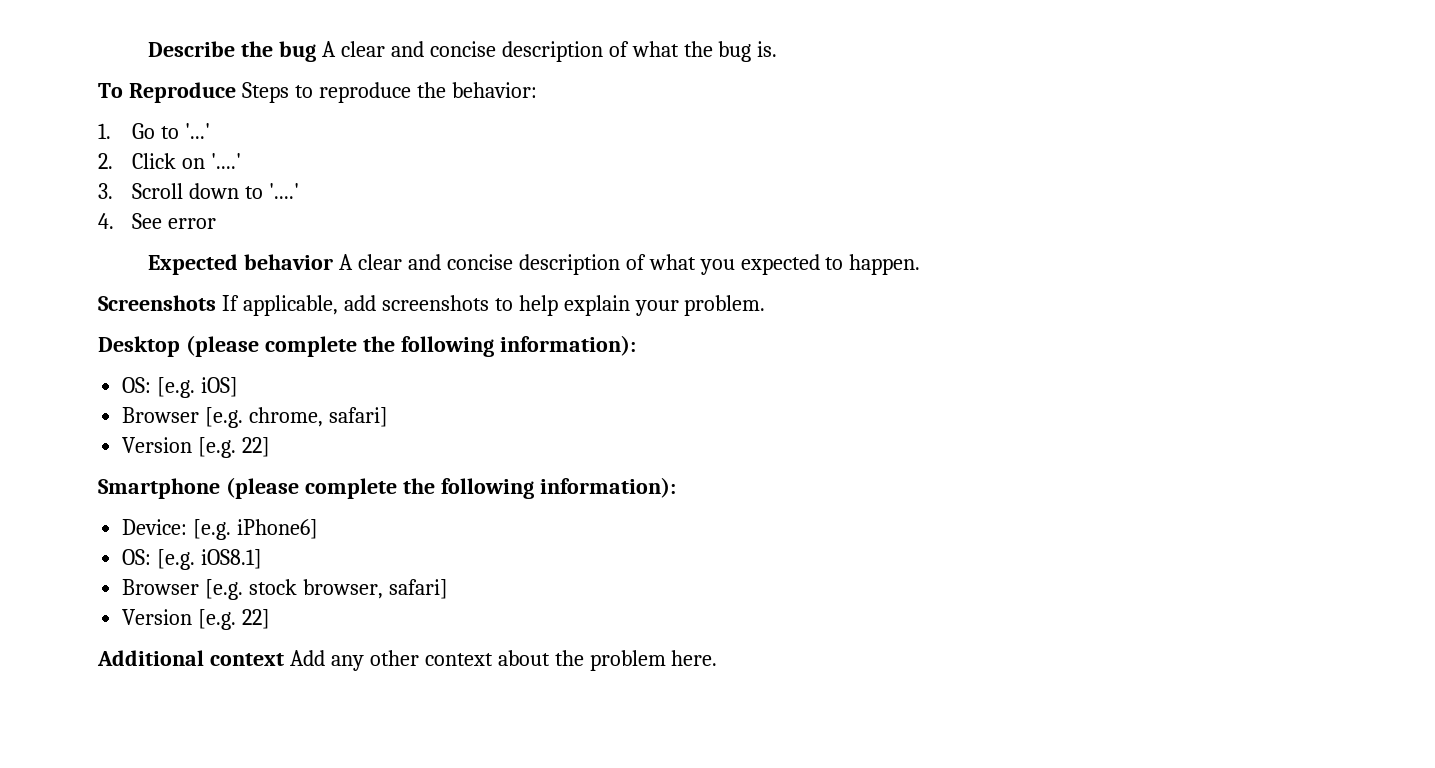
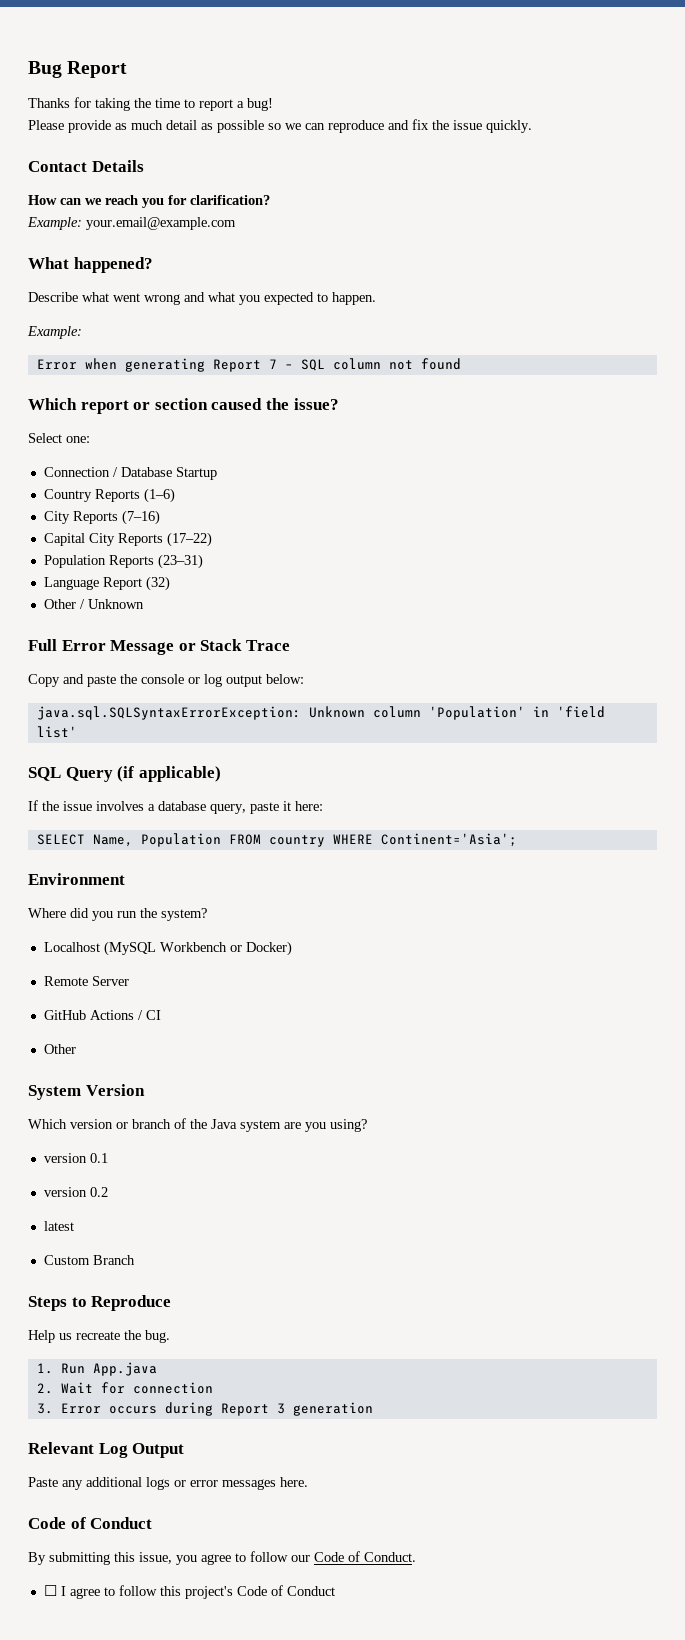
[148,41,778,62] [98,82,537,103] [98,123,210,139] [98,153,241,169] [98,183,299,199] [98,213,216,229] [148,254,646,275] Describe the bug A clear and concise description of what the bug is. // To Reproduce Steps to reproduce the behavior: // 1. Go to '...' // 2. Click on '....' // 3. Scroll down to '....' // 4. See error // Expected behavior A clear and concise description of -> [28,61,128,78] [28,97,273,111] [28,119,532,133] [28,160,144,172] [28,195,270,208] [27,217,236,230] [28,257,153,273] [28,292,205,305] Bug Report // Thanks for taking the time to report a bug! // Please provide as much detail as possible so we can reproduce and fix the issue quickly. // Contact Details // How can we reach you for clarification? // Example: your.email@example.com // What happened? // Describe what went wrong and
[98,295,766,316] [98,335,636,357] [122,377,239,398] [122,407,389,428] [122,437,271,458] [98,477,676,499] [122,519,319,540] [122,549,263,570] [122,579,448,600] [122,609,271,630] [97,650,718,671] Screenshots If applicable, add screenshots to help explain your problem. // Desktop (please complete the following information): // OS: [e.g. iOS] // Browser [e.g. chrome, safari] // Version [e.g. 22] // Smartphone (please complete the following information): // Device: [e.g. iPhone6] // OS: [e.g. iOS8.1] // Browser [e.g. stock browser, safari] // Version [e.g. 22] // Additional context Add any other context about the problem here. -> [27,326,82,339] [36,358,461,372] [28,398,339,414] [28,433,90,443] [43,467,217,480] [43,488,175,503] [43,510,160,525] [43,532,212,547] [43,554,203,569] [43,576,170,591] [43,599,144,609] [28,639,290,655] [28,674,304,687] [36,706,605,720] [36,726,77,738] [28,766,221,782] [28,800,323,814] [36,833,517,847] [28,873,125,885] [28,908,207,921] [43,941,292,956] [43,976,129,986] [43,1010,161,1020] [43,1044,76,1054] [28,1084,145,1100] [28,1118,367,1132] [43,1153,108,1163] [43,1187,108,1197] [43,1221,74,1231] [43,1255,135,1265] [28,1295,172,1311] [28,1330,170,1343] [36,1362,157,1376] [36,1382,213,1394] [36,1402,373,1416] [28,1442,185,1458] [28,1477,308,1490] [28,1517,153,1529] [28,1551,416,1565] [43,1585,335,1599] Example: // Error when generating Report 7 – SQL column not found // Which report or section caused the issue? // Select one: // Connection / Database Startup // Country Reports (1–6) // City Reports (7–16) // Capital City Reports (17–22) // Population Reports (23–31) // Language Report (32) // Other / Unknown // Full Error Message or Stack Trace // Copy and paste the console or log output below: // java.sql.SQLSyntaxErrorException: Unknown column 'Population' in 'field list' // SQL Query (if applicable) // If the issue involves a database query, paste it here: // SELECT Name, Population FROM country WHERE Continent='Asia'; // Environment // Where did you run the system? // Localhost (MySQL Workbench or Docker) // Remote Server // GitHub Actions / CI // Other // System Version // Which version or branch of the Java system are you using? // version 0.1 // version 0.2 // latest // Custom Branch // Steps to Reproduce // Help us recreate the bug. // 1. Run App.java // 2. Wait for connection // 3. Error occurs during Report 3 generation // Relevant Log Output // Paste any additional logs or error messages here. // Code of Conduct // By submitting this issue, you agree to follow our Code of Conduct. // ☐ I agree to follow this project's Code of Conduct

